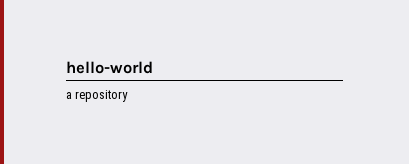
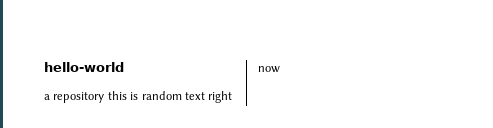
(129, 96) none -> [107,91,233,103] [258,66,280,73] this is random text right now

